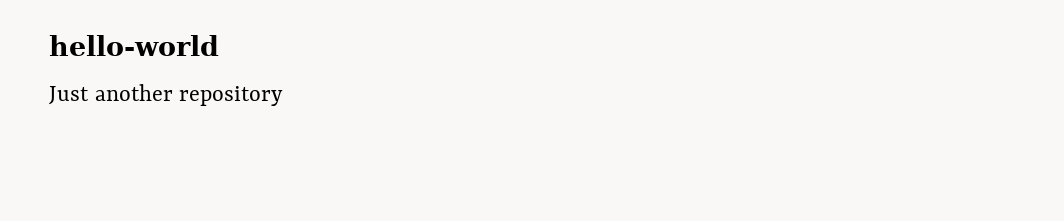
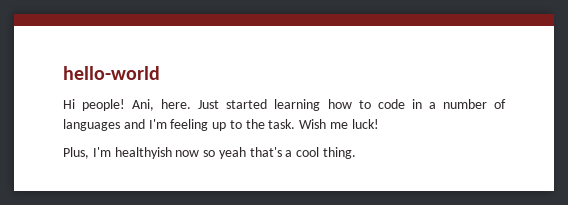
[49,84,284,106] Just another repository -> [63,99,507,111] [63,119,379,131] [63,147,357,159] Hi people! Ani, here. Just started learning how to code in a number of languages and I'm feeling up to the task. Wish me luck! // Plus, I'm healthyish now so yeah that's a cool thing.

